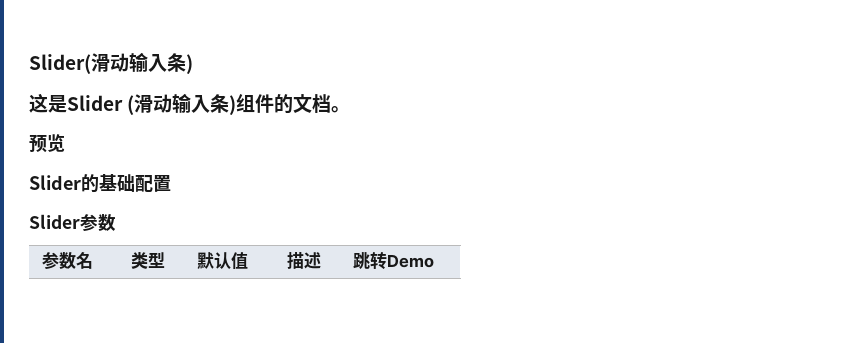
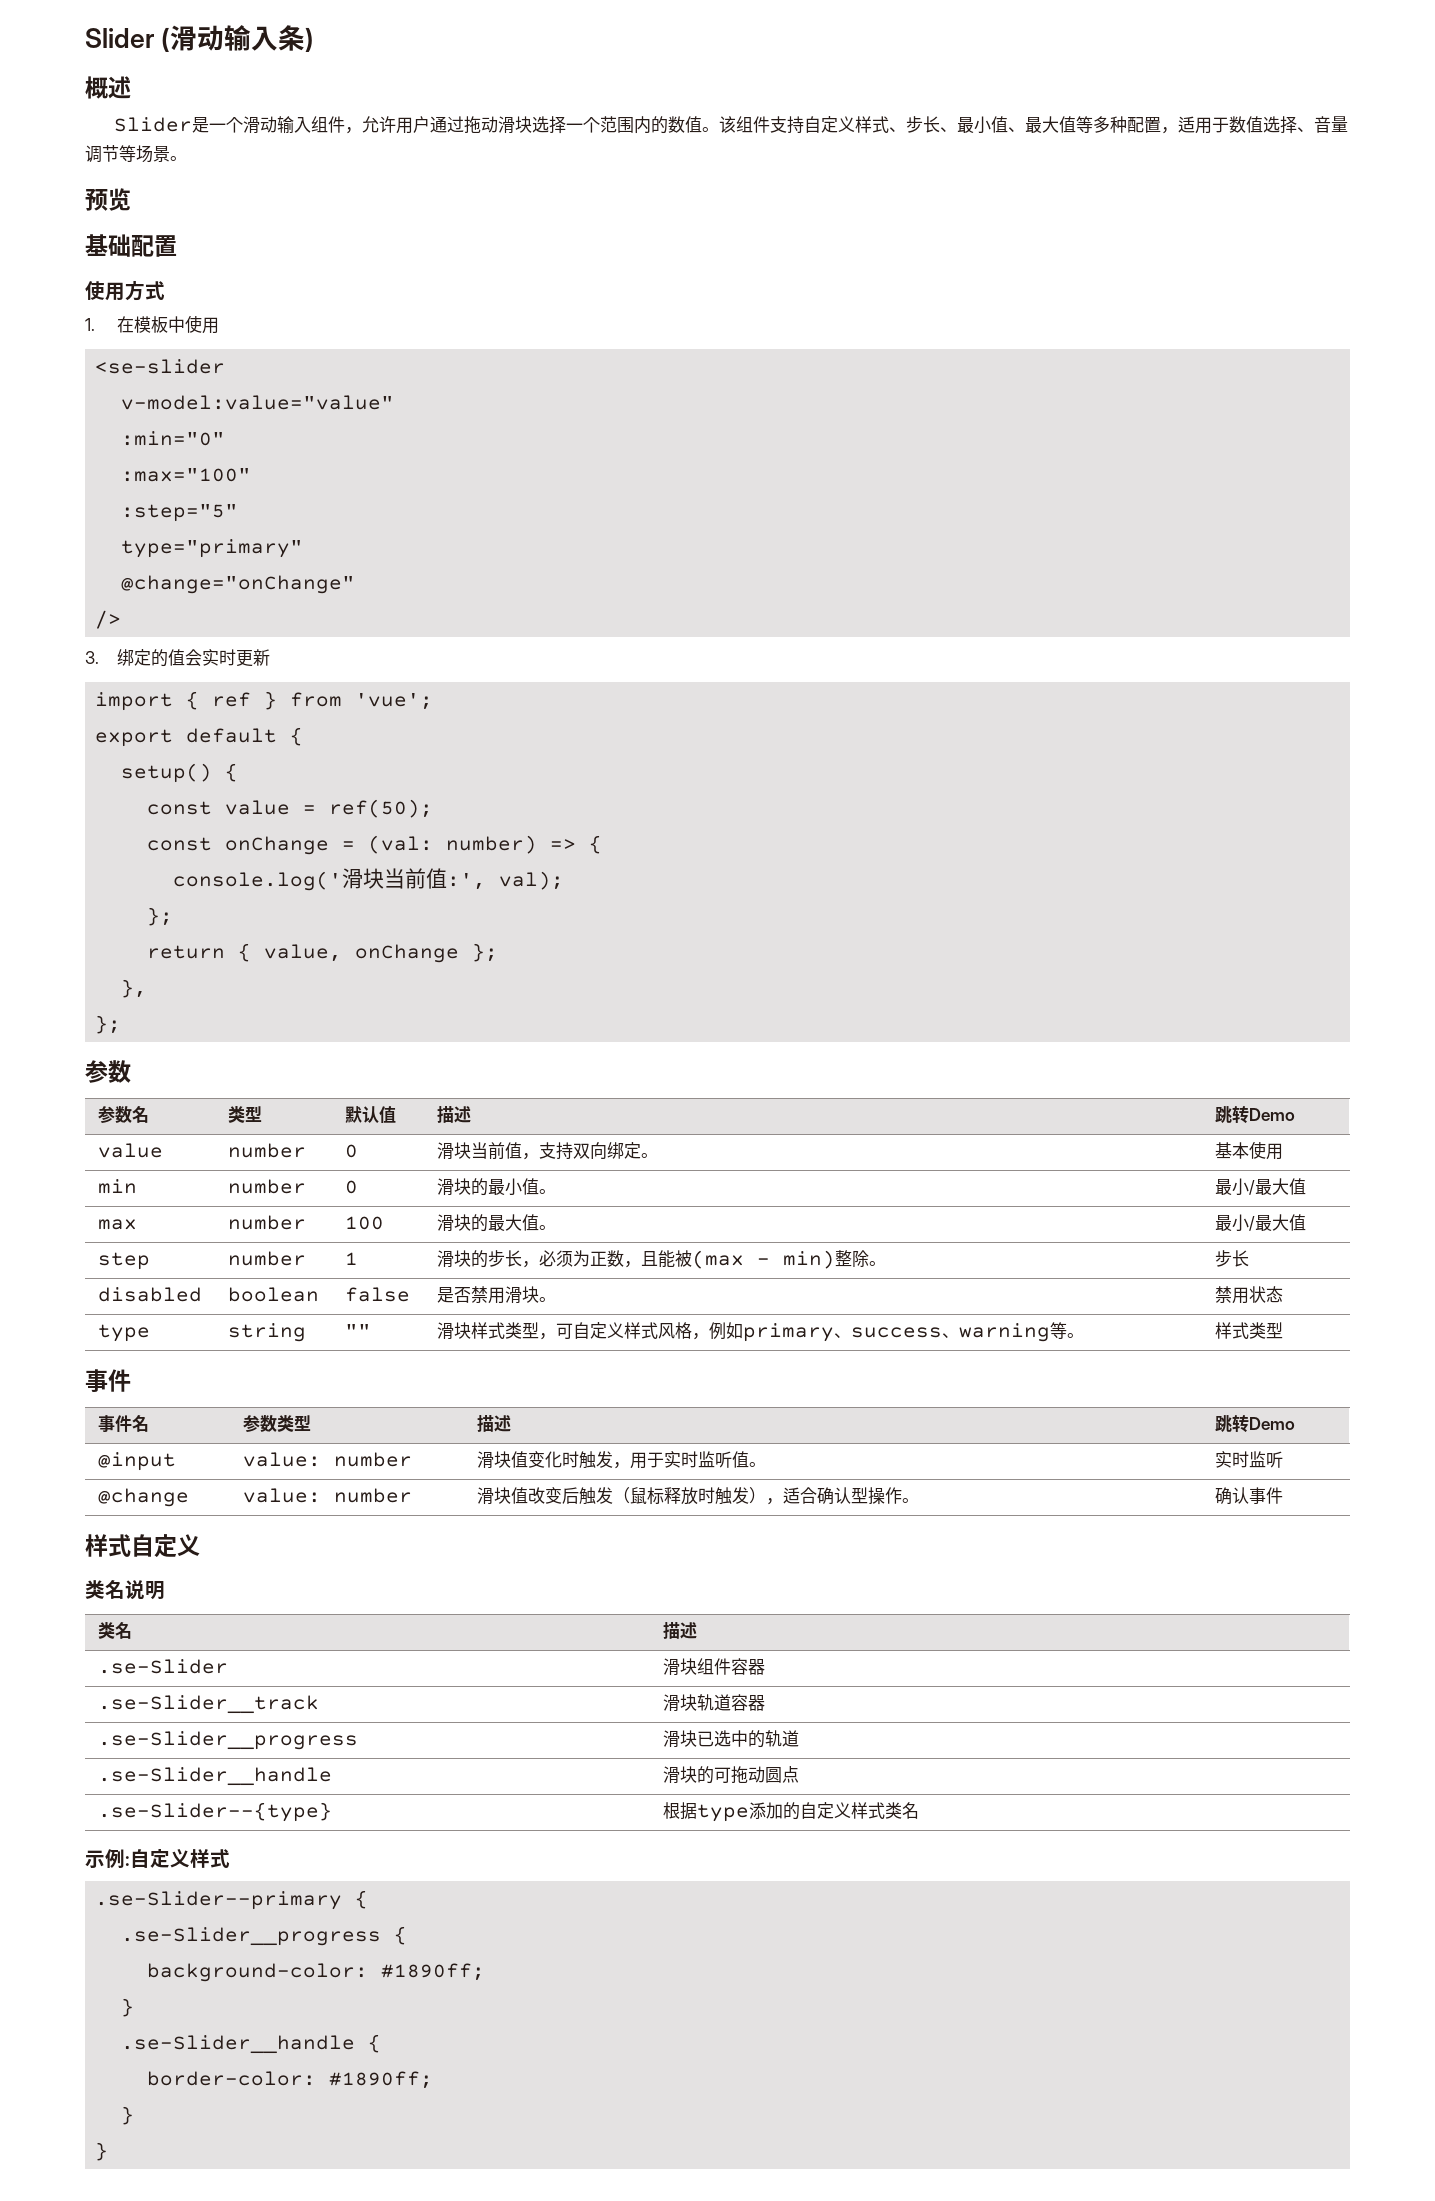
[29,52,193,74] [29,93,67,113] Slider(滑动输入条) // 这是 -> (85, 38) none
[236,94,332,114] 组件的文档 -> [85,76,131,99] [113,116,1348,134] [85,145,170,163] // 概述 // Slider是一个滑动输入组件，允许用户通过拖动滑块选择一个范围内的数值。该组件支持自定义样式、步长、最小值、最大值等多种配置，适用于数值选择、音量调节等场景
[29,174,99,193] Slider的 -> (131, 199) none
[29,214,80,229] Slider -> [85,280,165,301] [85,315,219,334] [95,359,226,374] [121,395,395,410] [121,431,226,446] [121,468,252,482] [121,504,239,522] [121,539,304,558] [121,575,356,594] [95,610,122,629] [85,649,270,667] [95,691,434,711] [95,727,304,747] [121,763,239,783] [147,799,434,818] [147,835,603,855] [173,868,565,891] [147,907,174,926] [147,943,499,963] [121,979,148,998] [95,1015,122,1034] 使用方式 // 1.在模板中使用 // <se-slider // v-model:value="value" // :min="0" // :max="100" // :step="5" // type="primary" // @change="onChange" // /> // 3.绑定的值会实时更新 // import { ref } from 'vue'; // export default { // setup() { // const value = ref(50); // const onChange = (val: number) => { // console.log('滑块当前值:', val); // }; // return { value, onChange }; // }, // }; //
(434, 261) none -> [97,1143,163,1158] [227,1143,306,1158] [344,1144,358,1158] [436,1142,658,1160] [1214,1141,1283,1160] [97,1179,137,1194] [227,1179,306,1194] [344,1180,358,1194] [436,1178,556,1196] [1214,1178,1306,1196] [97,1219,137,1230] [227,1215,306,1230] [344,1216,384,1230] [436,1214,556,1232] [1214,1214,1306,1232] [97,1252,150,1270] [227,1251,306,1266] [344,1252,358,1265] [436,1250,886,1269] [1214,1250,1249,1267] [97,1287,202,1302] [227,1287,319,1302] [344,1287,410,1302] [436,1286,556,1304] [1214,1286,1283,1304] [97,1324,150,1342] [227,1323,306,1342] [344,1324,371,1337] [436,1322,1084,1342] [1214,1322,1283,1339] [85,1369,131,1392] [97,1415,149,1432] [242,1415,311,1432] [476,1415,511,1432] [1214,1415,1295,1433] [97,1452,176,1471] [242,1452,412,1467] [476,1451,766,1469] [1214,1451,1283,1468] [97,1488,189,1507] [242,1488,412,1503] [476,1487,919,1505] [1214,1487,1283,1505] [85,1534,200,1558] [85,1580,165,1600] [97,1622,132,1639] [662,1622,697,1639] [97,1659,228,1674] [662,1658,765,1675] [97,1695,319,1714] [662,1694,765,1711] [97,1731,358,1750] [662,1730,799,1748] [97,1767,332,1786] [662,1766,799,1784] [97,1802,332,1822] [662,1802,919,1822] [85,1849,230,1868] [95,1890,369,1910] [121,1926,408,1946] [147,1963,486,1982] [121,1998,135,2017] [121,2034,382,2054] [147,2071,434,2089] [121,2106,135,2125] [95,2142,109,2161] // value | number | 0 | 滑块当前值，支持双向绑定。 | 基本使用 // min | number | 0 | 滑块的最小值。 | 最小/最大值 // max | number | 100 | 滑块的最大值。 | 最小/最大值 // step | number | 1 | 滑块的步长，必须为正数，且能被(max - min)整除。 | 步长 // disabled | boolean | false | 是否禁用滑块。 | 禁用状态 // type | string | "" | 滑块样式类型，可自定义样式风格，例如primary、success、warning等。 | 样式类型 // 事件 // 事件名 | 参数类型 | 描述 | 跳转Demo // @input | value: number | 滑块值变化时触发，用于实时监听值。 | 实时监听 // @change | value: number | 滑块值改变后触发（鼠标释放时触发），适合确认型操作。 | 确认事件 // 样式自定义 // 类名说明 // 类名 | 描述 // .se-Slider | 滑块组件容器 // .se-Slider__track | 滑块轨道容器 // .se-Slider__progress | 滑块已选中的轨道 // .se-Slider__handle | 滑块的可拖动圆点 // .se-Slider--{type} | 根据type添加的自定义样式类名 // 示例:自定义样式 // .se-Slider--primary { // .se-Slider__progress { // background-color: #1890ff; // } // .se-Slider__handle { // border-color: #1890ff; // } // }

